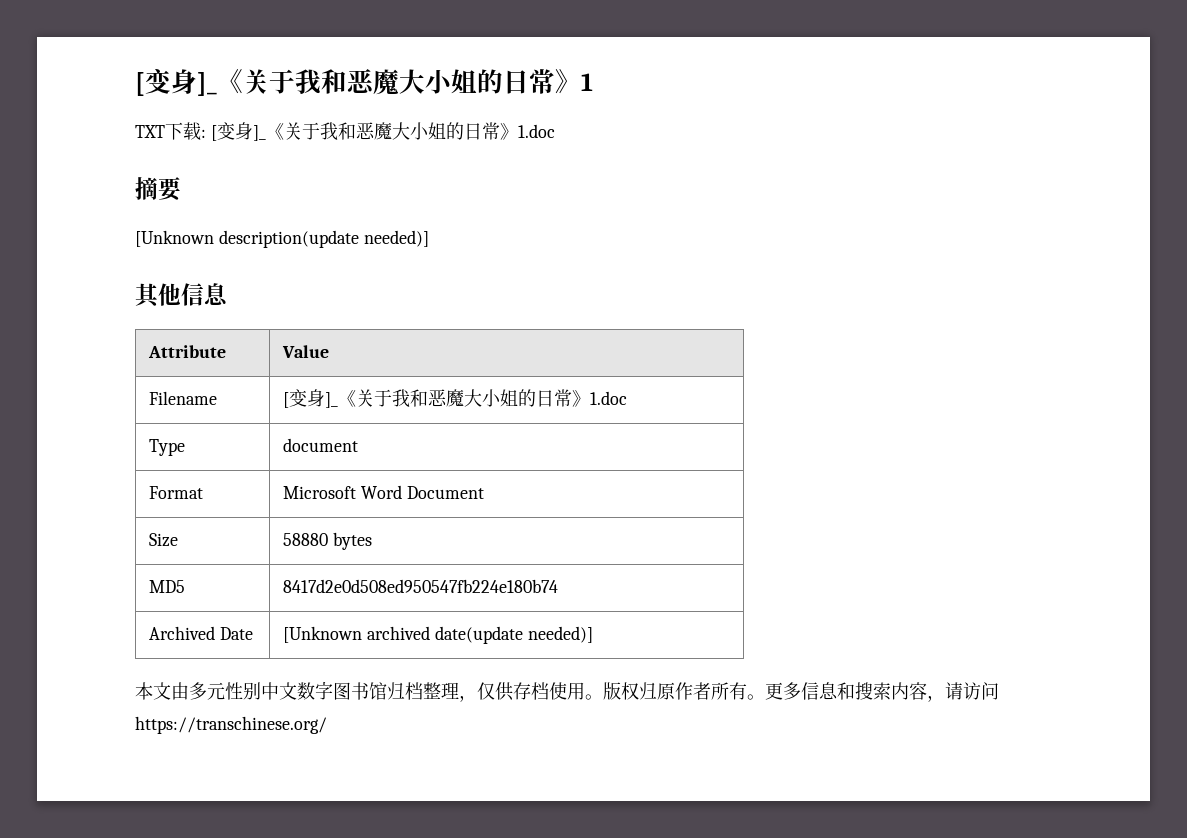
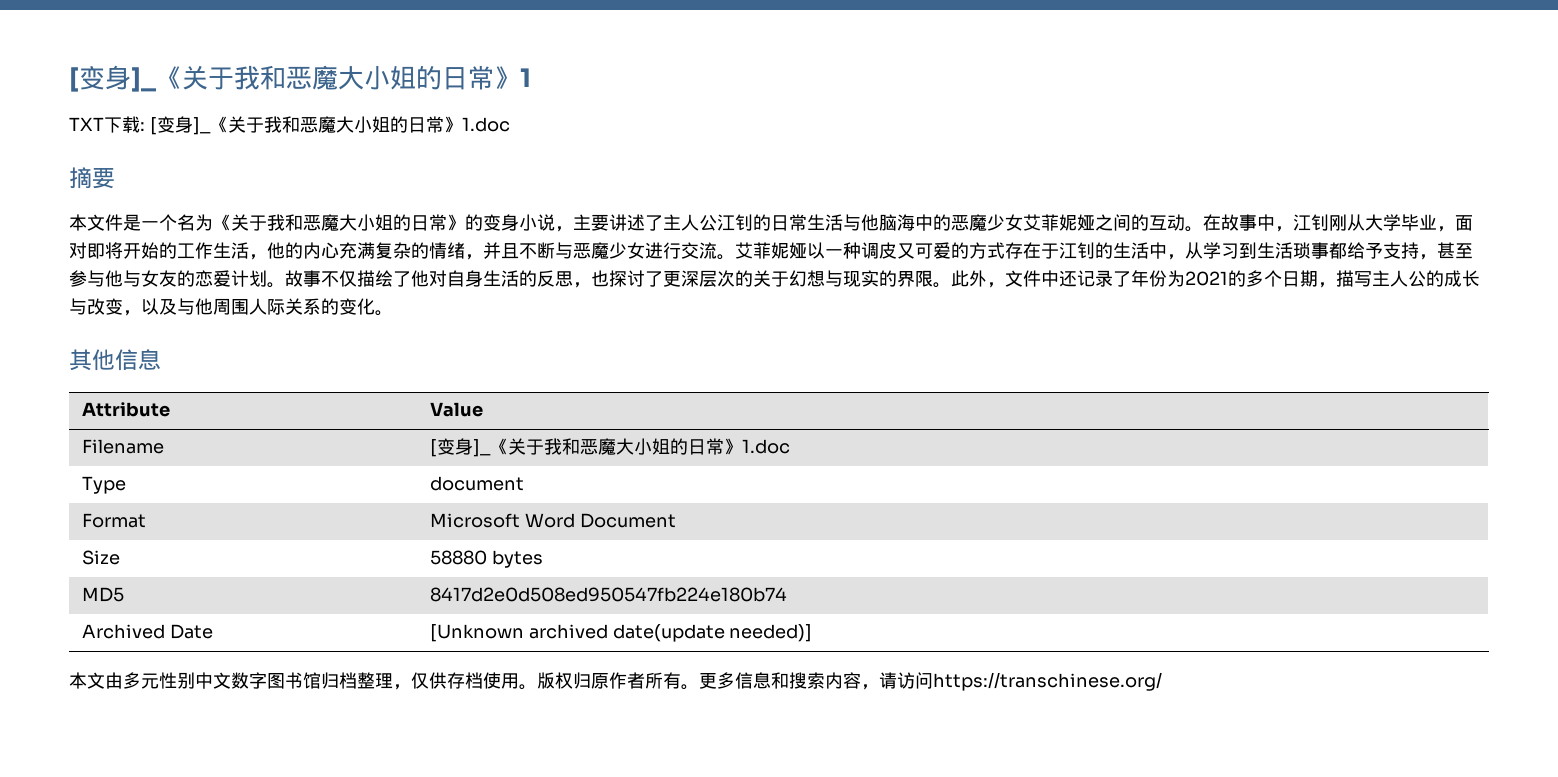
[135,230,429,248] [Unknown description(update needed)] -> [69,214,1473,232] [69,242,1473,260] [69,270,1480,288] [69,298,393,316] 本文件是一个名为《关于我和恶魔大小姐的日常》的变身小说，主要讲述了主人公江钊的日常生活与他脑海中的恶魔少女艾菲妮娅之间的互动。在故事中，江钊刚从大学毕业，面对即将开始的工作生活，他的内心充满复杂的情绪，并且不断与恶魔少女进行交流。艾菲妮娅以一种调皮又可爱的方式存在于江钊的生活中，从学习到生活琐事都给予支持，甚至参与他与女友的恋爱计划。故事不仅描绘了他对自身生活的反思，也探讨了更深层次的关于幻想与现实的界限。此外，文件中还记录了年份为2021的多个日期，描写主人公的成长与改变，以及与他周围人际关系的变化。

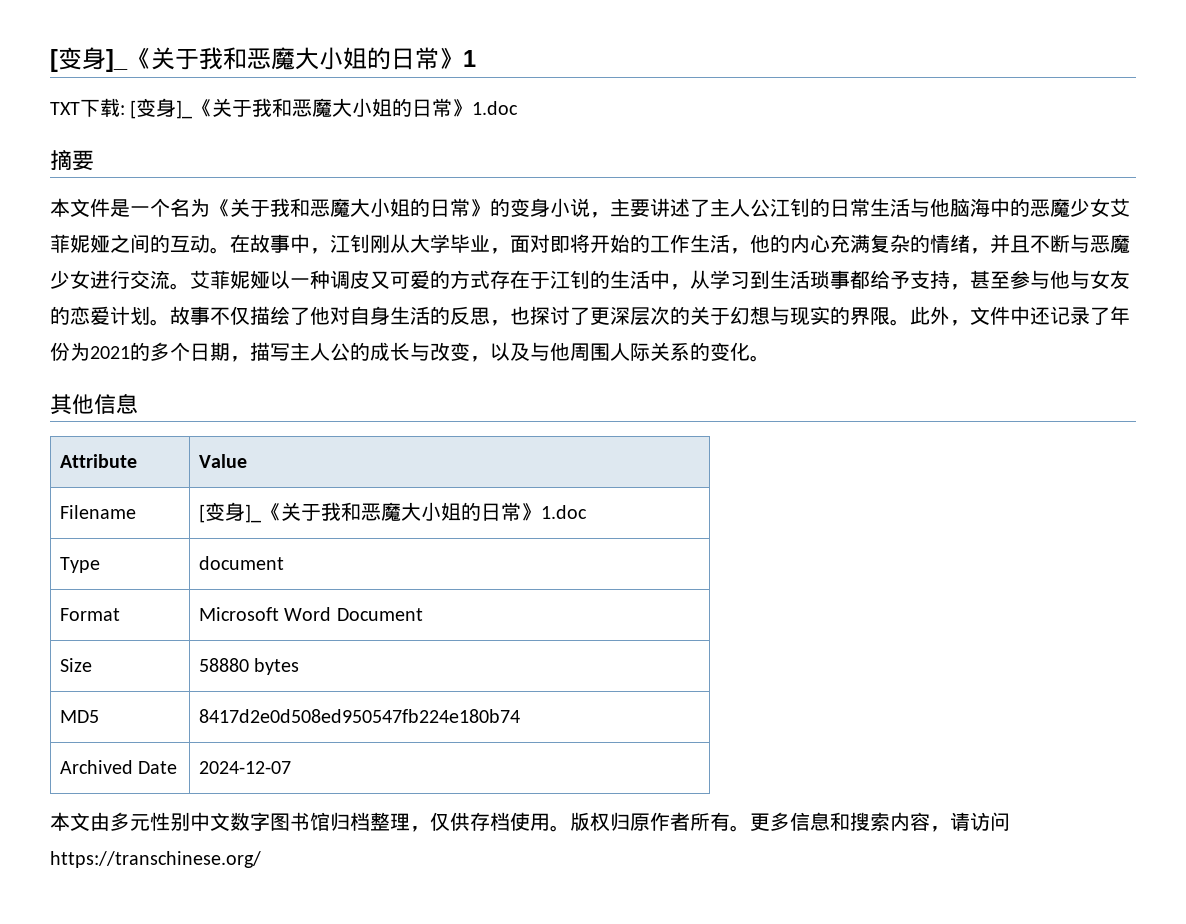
[429,624,813,642] [Unknown archived date(update needed)] -> [198,761,291,774] 2024-12-07

